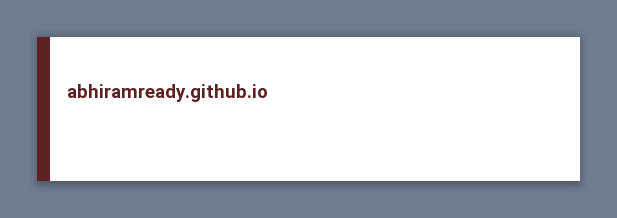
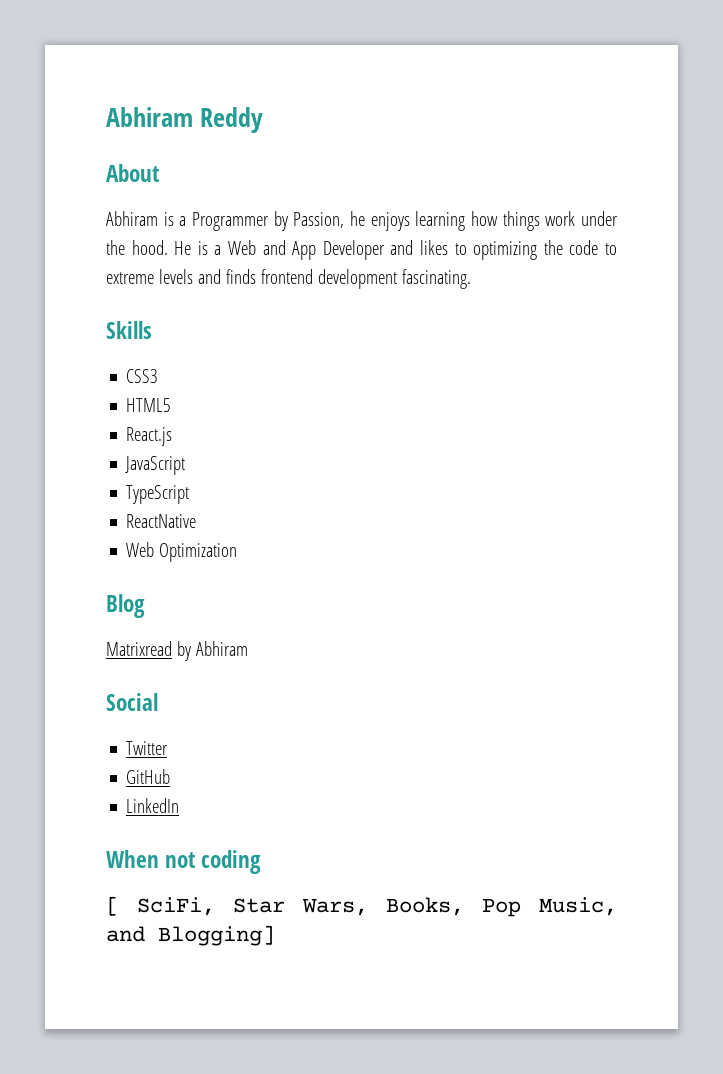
[67,84,268,102] abhiramready.github.io -> [106,107,264,133] [106,164,159,182] [106,211,619,231] [106,240,618,260] [106,269,471,289] [106,321,152,339] [126,369,159,383] [126,398,172,412] [126,427,173,446] [125,456,186,475] [126,485,190,504] [126,514,197,528] [126,542,238,562] [106,594,145,618] [106,641,248,661] [106,693,158,711] [126,741,169,755] [126,769,171,784] [126,798,180,813] [106,850,262,874] [106,896,617,917] [106,925,275,946] Abhiram Reddy // About // Abhiram is a Programmer by Passion, he enjoys learning how things work under the hood. He is a Web and App Developer and likes to optimizing the code to extreme levels and finds frontend development fascinating. // Skills // CSS3 // HTML5 // React.js // JavaScript // TypeScript // ReactNative // Web Optimization // Blog // Matrixread by Abhiram // Social // Twitter // GitHub // LinkedIn // When not coding // [ SciFi, Star Wars, Books, Pop Music, and Blogging]

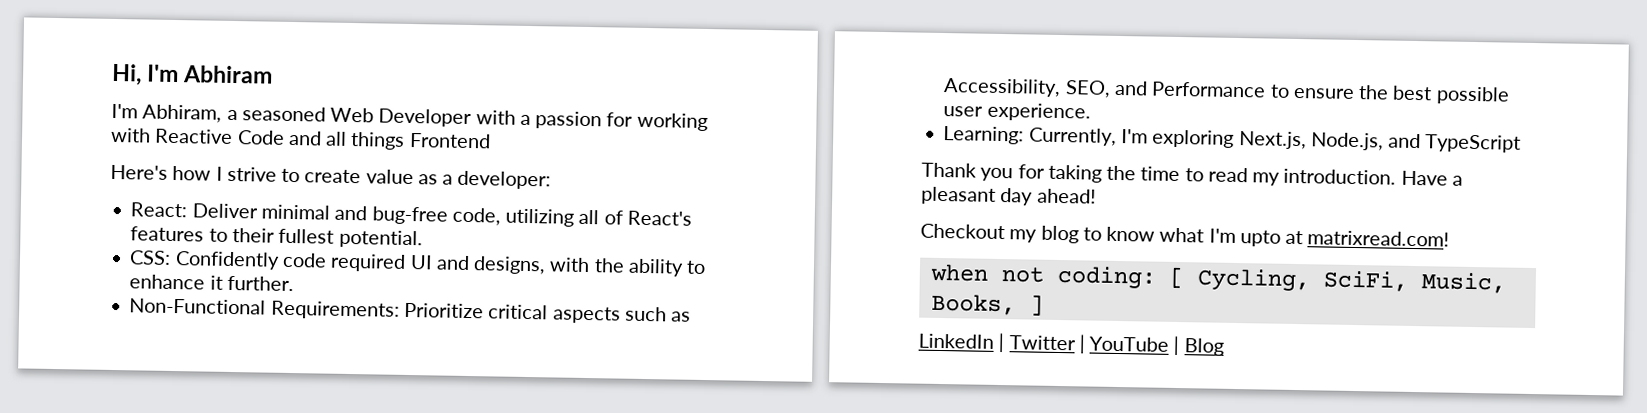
[106,107,264,133] [106,164,159,182] [106,211,619,231] [106,240,618,260] [106,269,471,289] [106,321,152,339] [126,369,159,383] [126,398,172,412] [126,427,173,446] [125,456,186,475] [126,485,190,504] [126,514,197,528] [126,542,238,562] [106,594,145,618] [106,641,248,661] [106,693,158,711] [126,741,169,755] [126,769,171,784] [126,798,180,813] [106,850,262,874] [106,896,617,917] [106,925,275,946] Abhiram Reddy // About // Abhiram is a Programmer by Passion, he enjoys learning how things work under the hood. He is a Web and App Developer and likes to optimizing the code to extreme levels and finds frontend development fascinating. // Skills // CSS3 // HTML5 // React.js // JavaScript // TypeScript // ReactNative // Web Optimization // Blog // Matrixread by Abhiram // Social // Twitter // GitHub // LinkedIn // When not coding // [ SciFi, Star Wars, Books, Pop Music, and Blogging] -> [111,63,274,86] [111,103,708,132] [110,127,491,150] [110,164,552,190] [130,202,692,227] [130,226,423,249] [129,250,707,277] [129,274,294,292] [129,298,692,324] [943,78,1510,105] [943,102,1091,122] [943,126,1522,153] [921,162,1463,186] [921,186,1096,206] [920,223,1450,247] [929,263,1506,294] [930,293,1044,316] [918,332,1224,356] Hi, I'm Abhiram // I'm Abhiram, a seasoned Web Developer with a passion for working with Reactive Code and all things Frontend // Here's how I strive to create value as a developer: // React: Deliver minimal and bug-free code, utilizing all of React's features to their fullest potential. // CSS: Confidently code required UI and designs, with the ability to enhance it further. // Non-Functional Requirements: Prioritize critical aspects such as Accessibility, SEO, and Performance to ensure the best possible user experience. // Learning: Currently, I'm exploring Next.js, Node.js, and TypeScript // Thank you for taking the time to read my introduction. Have a pleasant day ahead! // Checkout my blog to know what I'm upto at matrixread.com! // when not coding: [ Cycling, SciFi, Music, Books, ] // LinkedIn | Twitter | YouTube | Blog

